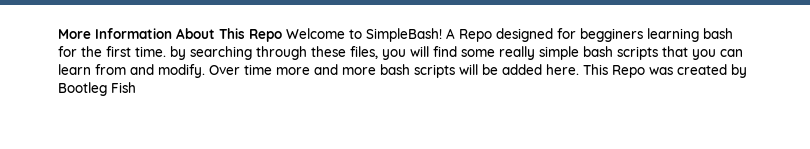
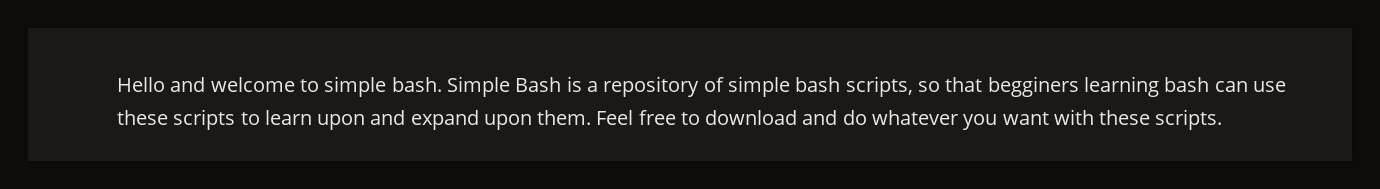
[58,28,733,42] [58,46,743,60] [58,64,747,78] [58,82,136,96] More Information About This Repo Welcome to SimpleBash! A Repo designed for begginers learning bash for the first time. by searching through these files, you will find some really simple bash scripts that you can learn from and modify. Over time more and more bash scripts will be added here. This Repo was created by Bootleg Fish -> [117,76,1286,97] [117,109,1223,130] Hello and welcome to simple bash. Simple Bash is a repository of simple bash scripts, so that begginers learning bash can use these scripts to learn upon and expand upon them. Feel free to download and do whatever you want with these scripts.

